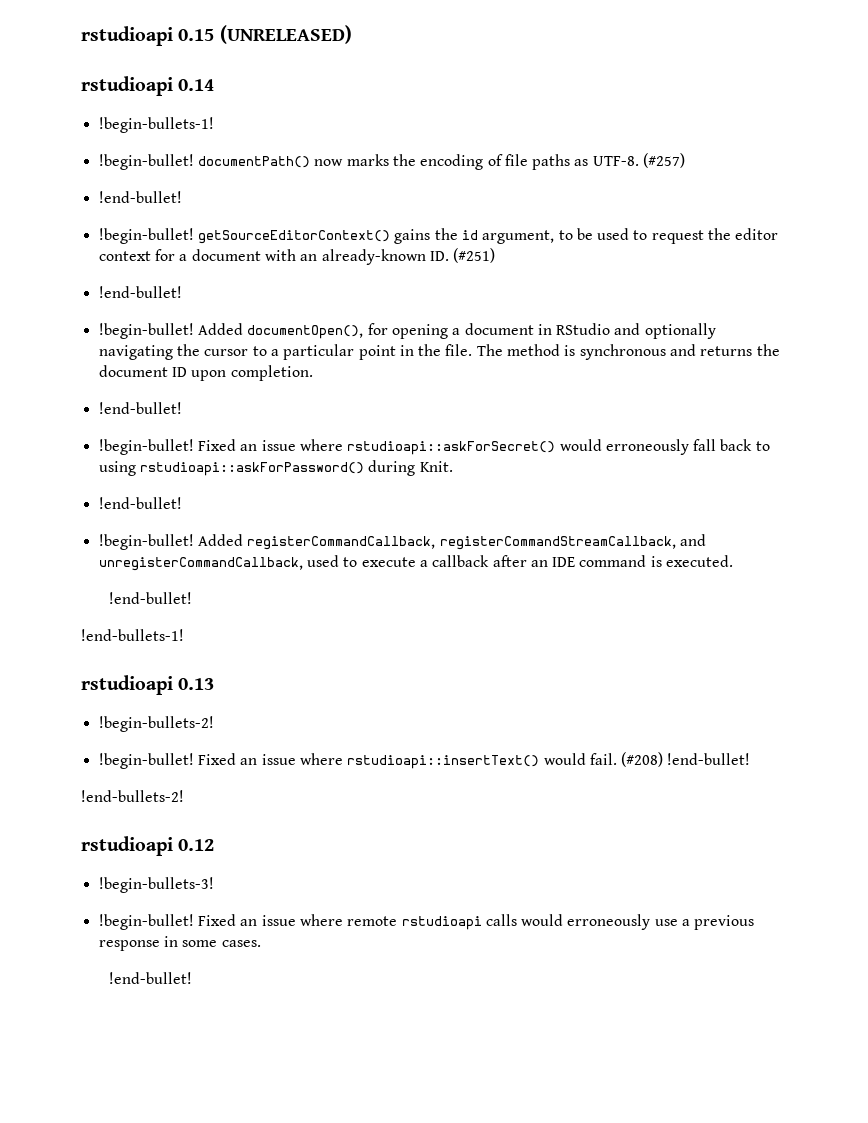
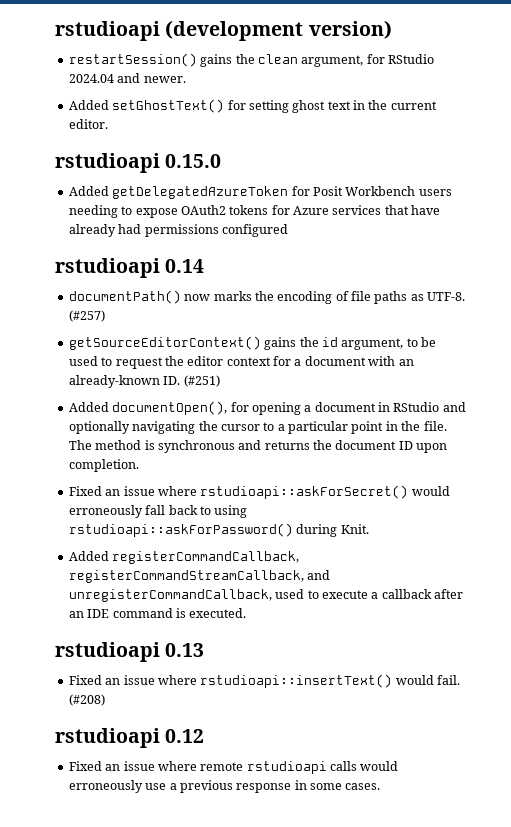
[81,25,352,46] rstudioapi 0.15 (UNRELEASED) -> [55,20,392,41] [68,53,434,67] [68,73,186,83] [68,99,437,113] [68,119,108,129] [55,153,222,173] [68,186,452,199] [68,205,441,218] [68,224,288,237] rstudioapi (development version) // restartSession() gains the clean argument, for RStudio 2024.04 and newer. // Added setGhostText() for setting ghost text in the current editor. // rstudioapi 0.15.0 // Added getDelegatedAzureToken for Posit Workbench users needing to expose OAuth2 tokens for Azure services that have already had permissions configured
[98,117,214,133] [98,154,194,170] !begin-bullets-1! // !begin-bullet! -> (205, 266) none
[98,191,182,203] [98,228,194,244] !end-bullet! // !begin-bullet! -> (105, 316) none
[98,286,182,298] [98,323,194,339] !end-bullet! // !begin-bullet! -> (220, 381) none
[98,402,182,414] [98,439,194,455] !end-bullet! // !begin-bullet! -> (139, 465) none
[98,497,182,509] [98,534,194,550] !end-bullet! // !begin-bullet! -> (369, 529) none
[109,592,193,604] [81,629,184,641] // !end-bullet! // !end-bullets-1! -> (247, 613) none
[98,716,214,732] [98,753,194,769] !begin-bullets-2! // !begin-bullet! -> (205, 650) none
[667,753,751,765] [81,790,184,802] !end-bullet! // !end-bullets-2! -> (105, 700) none
[98,877,214,893] [98,914,194,930] !begin-bullets-3! // !begin-bullet! -> (205, 736) none
[109,972,193,984] // !end-bullet! -> (381, 786) none

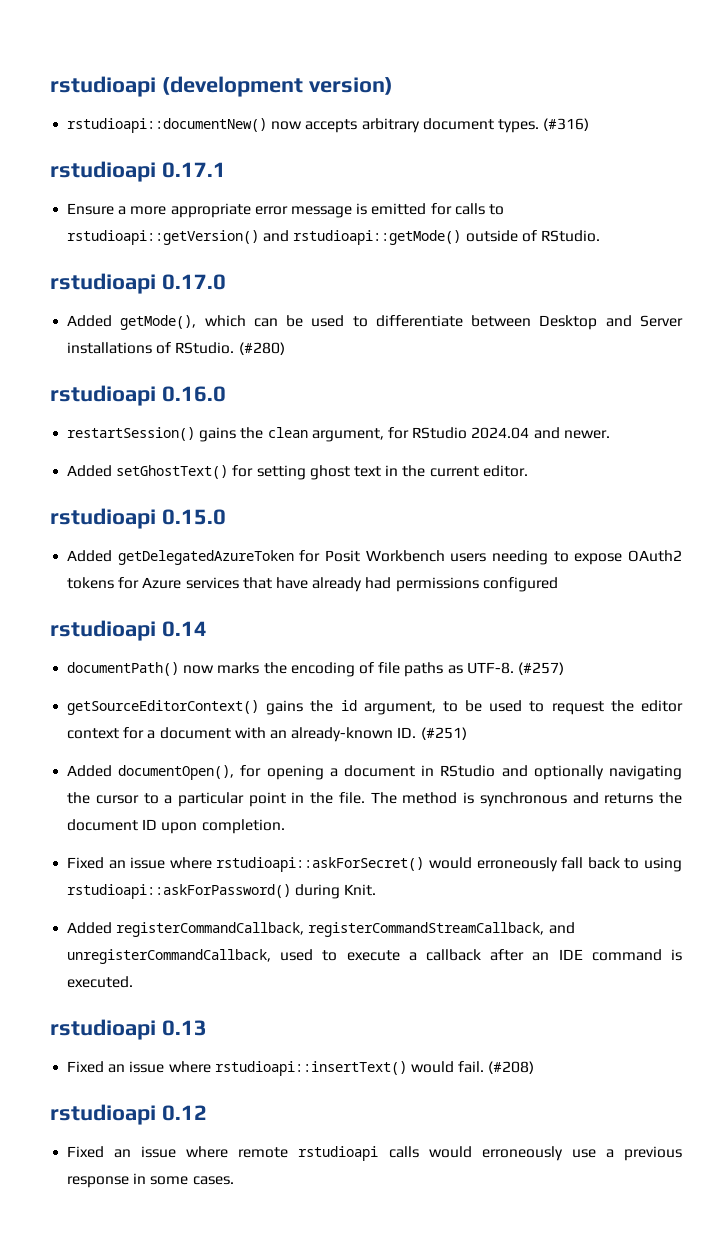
(392, 29) none -> [67,118,590,133] [50,161,226,182] [67,203,504,218] [67,230,600,245] [50,273,226,294] [67,315,683,330] [67,342,285,355] [50,385,226,406] // rstudioapi::documentNew() now accepts arbitrary document types. (#316) // rstudioapi 0.17.1 // Ensure a more appropriate error message is emitted for calls to rstudioapi::getVersion() and rstudioapi::getMode() outside of RStudio. // rstudioapi 0.17.0 // Added getMode(), which can be used to differentiate between Desktop and Server installations of RStudio. (#280) // rstudioapi 0.16.0

